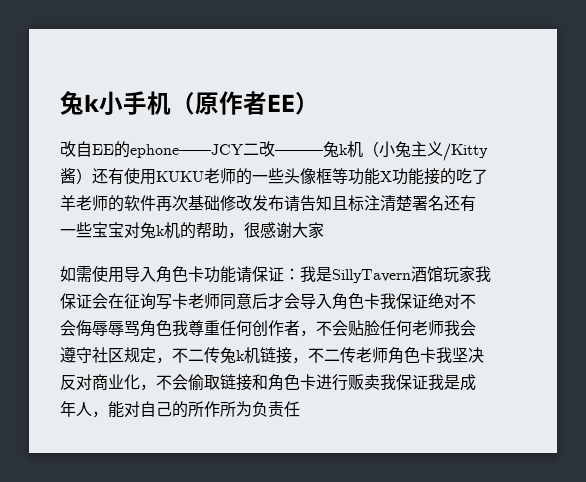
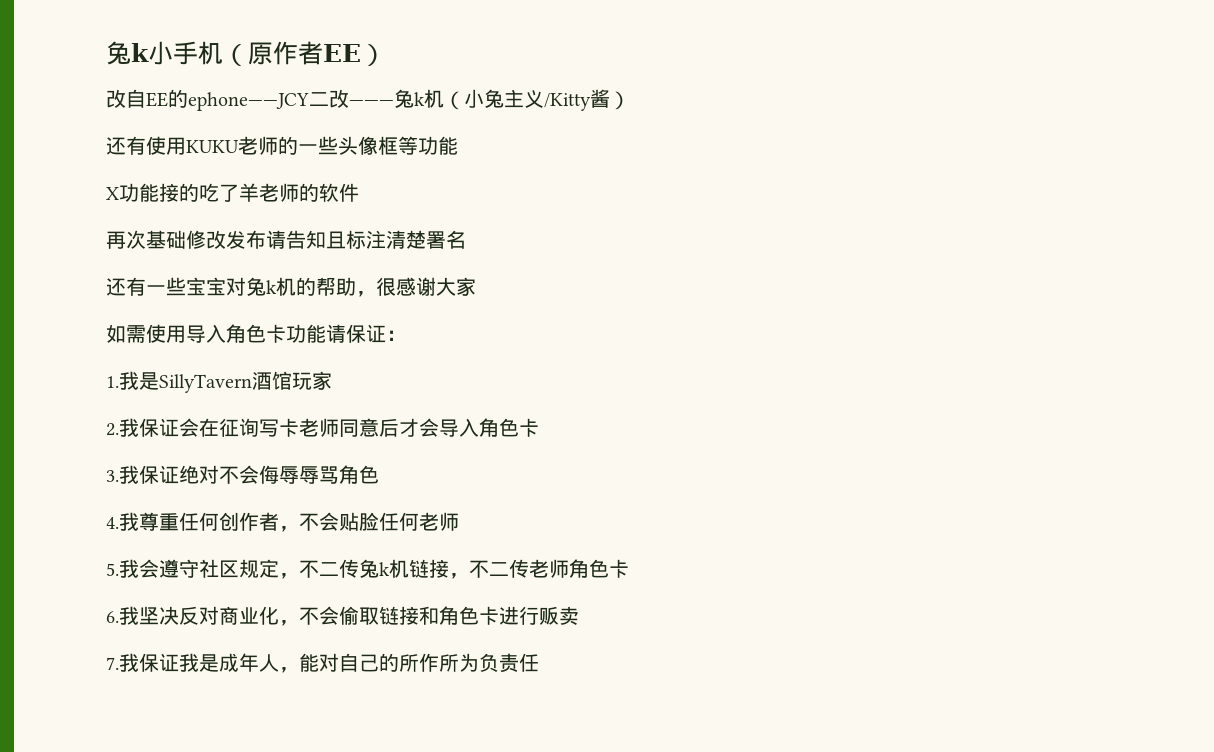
(92, 176) none -> (630, 100) //
(380, 176) none -> (458, 145) //
(156, 203) none -> (359, 192) //
(444, 203) none -> (466, 239) //
(300, 274) none -> [106,376,119,388] // 1.
(475, 274) none -> [106,423,119,436] // 2.
(380, 301) none -> [106,470,119,482] // 3.
(172, 328) none -> [106,517,119,529] // 4.
(444, 328) none -> [106,563,119,576] // 5.
(436, 355) none -> [106,611,119,623] // 6.
(380, 382) none -> [106,657,119,670] // 7.

